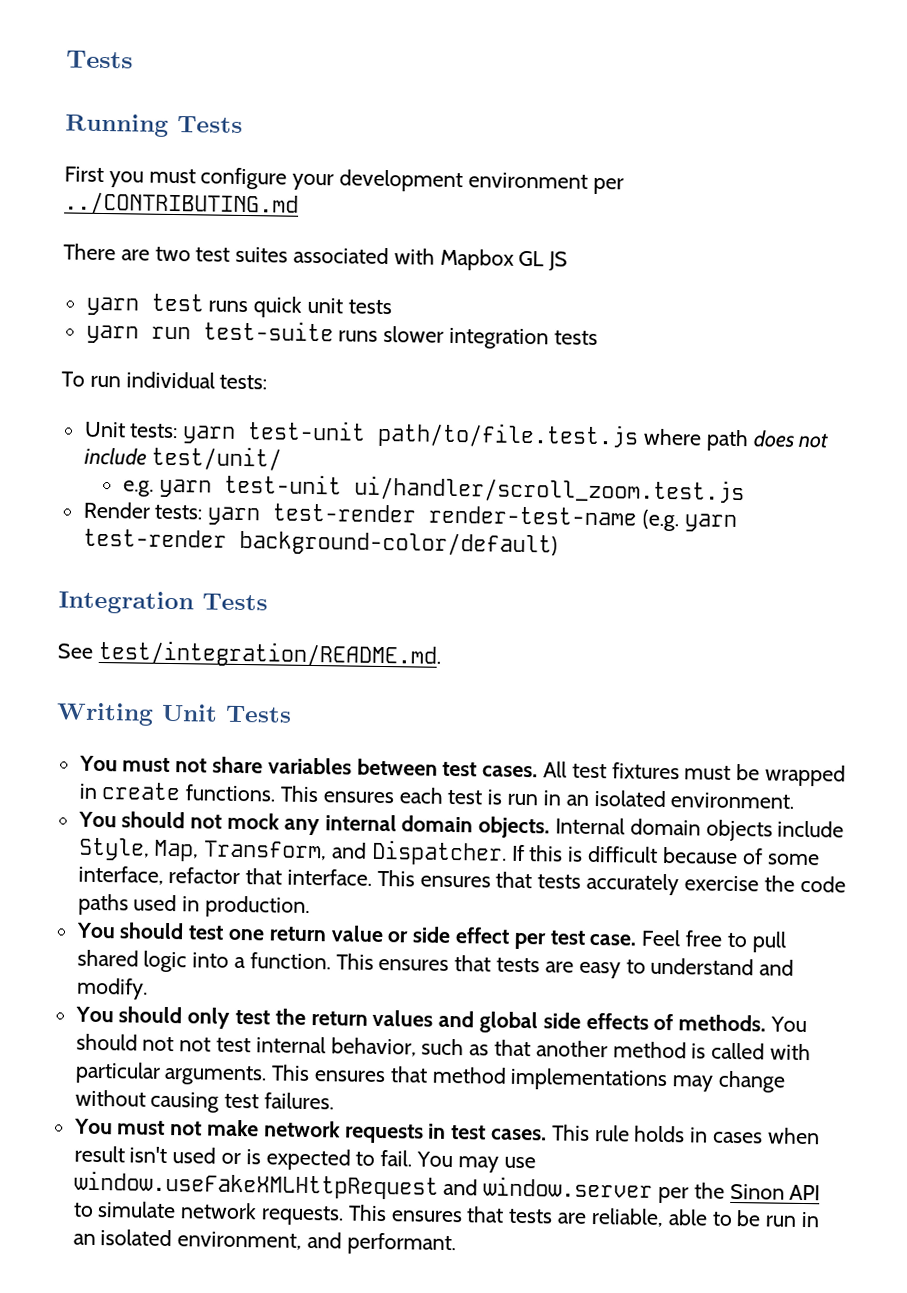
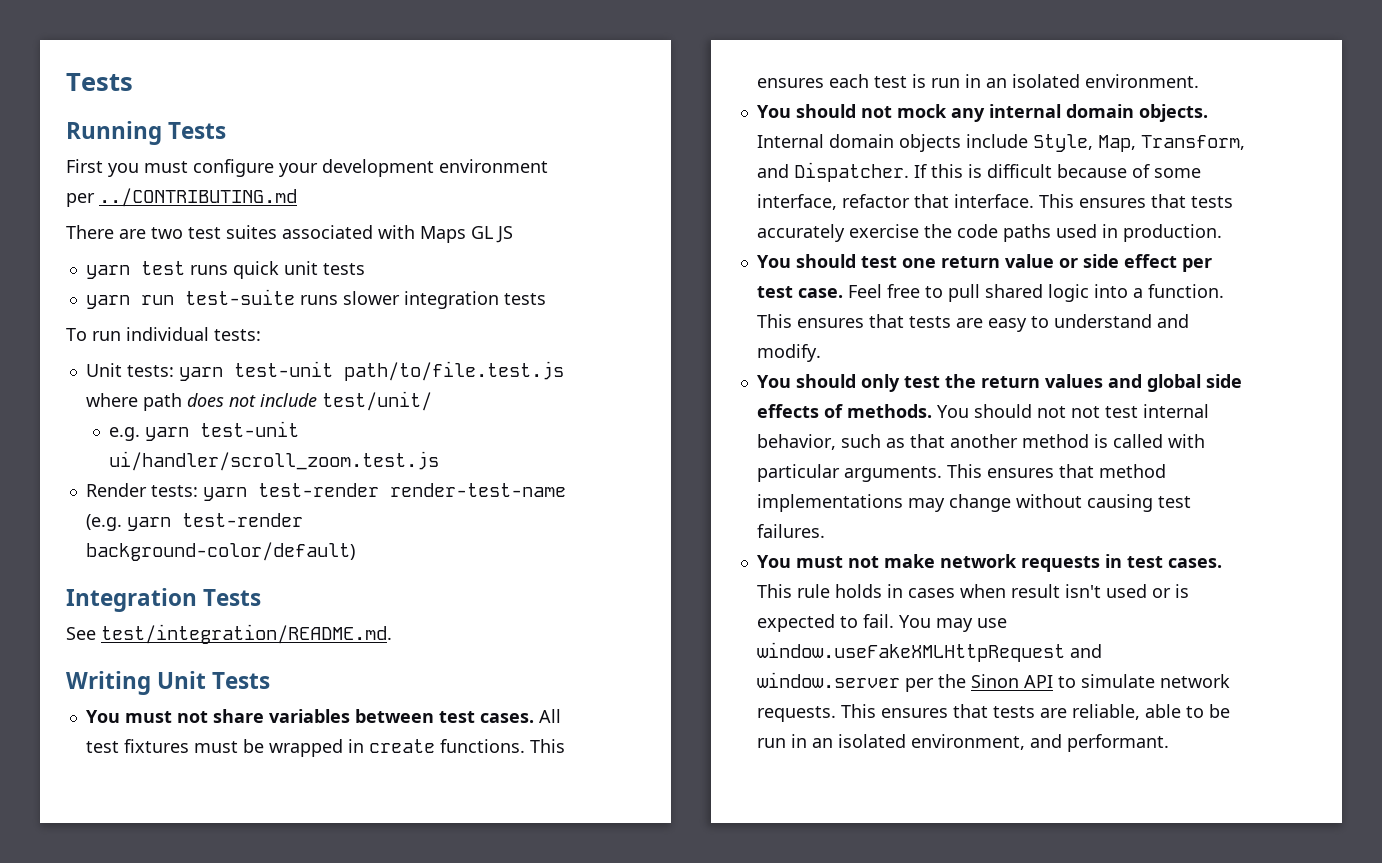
[439,248,514,271] Mapbox -> [420,226,466,243] Maps

